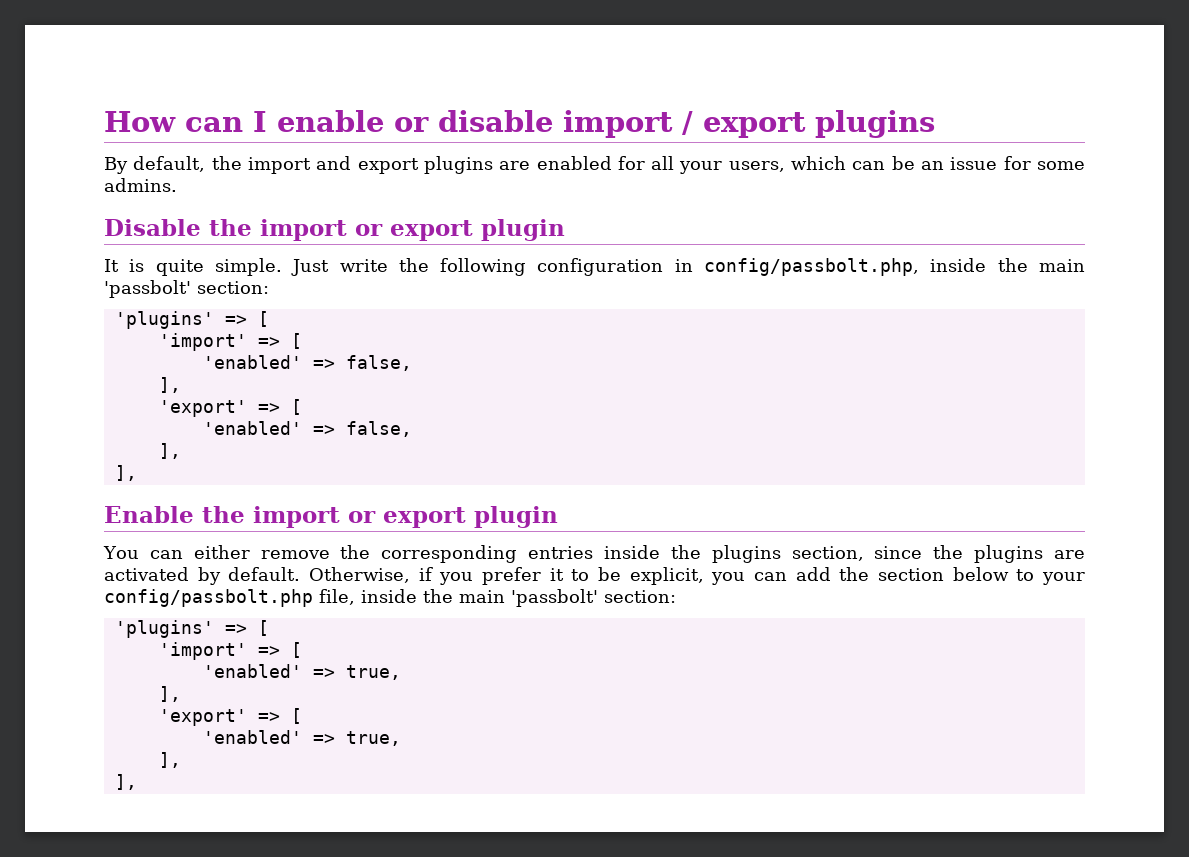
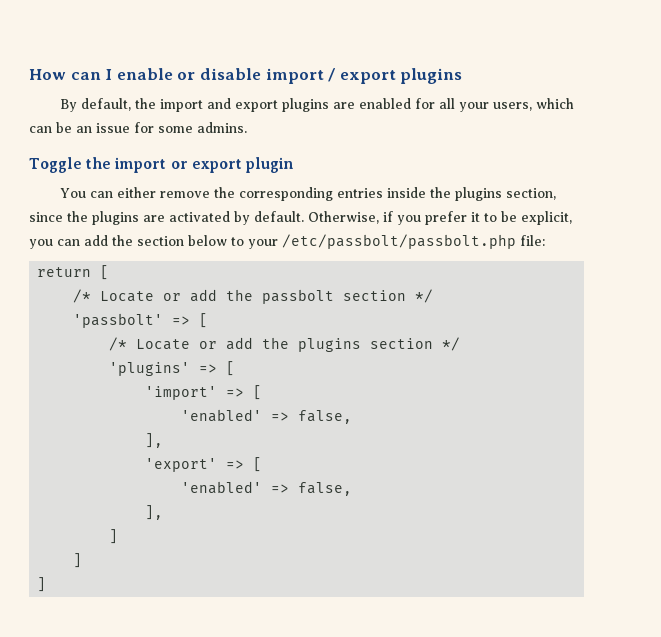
[104,219,565,241] [104,258,1085,276] [104,280,269,298] [114,311,269,329] [158,333,302,351] [202,355,412,371] [158,377,181,393] [158,399,302,417] [202,421,412,437] [158,443,181,459] [114,465,137,481] [104,506,194,523] Disable the import or export plugin // It is quite simple. Just write the following configuration in config/passbolt.php, inside the main 'passbolt' section: // 'plugins' => [ // 'import' => [ // 'enabled' => false, // ], // 'export' => [ // 'enabled' => false, // ], // ], // Enable -> [29,157,82,173] Toggle
[104,589,676,607] [114,620,269,638] [158,642,302,660] [202,664,401,680] [158,686,181,702] [158,708,302,726] [202,730,401,746] [158,752,181,768] [114,774,137,790] config/passbolt.php file, inside the main 'passbolt' section: // 'plugins' => [ // 'import' => [ // 'enabled' => true, // ], // 'export' => [ // 'enabled' => true, // ], // ], -> [282,234,545,249] [37,265,110,280] [73,289,434,304] [73,313,209,328] [109,337,461,352] [109,361,236,376] [145,385,263,400] [181,409,353,424] [145,433,164,448] [145,457,263,472] [181,481,353,496] [145,505,164,520] [109,529,119,544] [73,553,83,568] [37,577,47,592] /etc/passbolt/passbolt.php file: // return [ // /* Locate or add the passbolt section */ // 'passbolt' => [ // /* Locate or add the plugins section */ // 'plugins' => [ // 'import' => [ // 'enabled' => false, // ], // 'export' => [ // 'enabled' => false, // ], // ] // ] // ]

